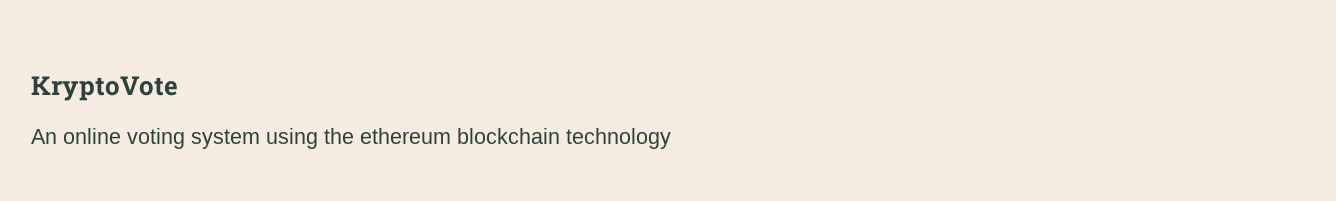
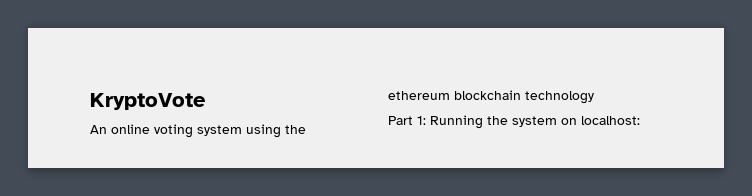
(671, 138) none -> [388,115,640,129] // Part 1: Running the system on localhost:

